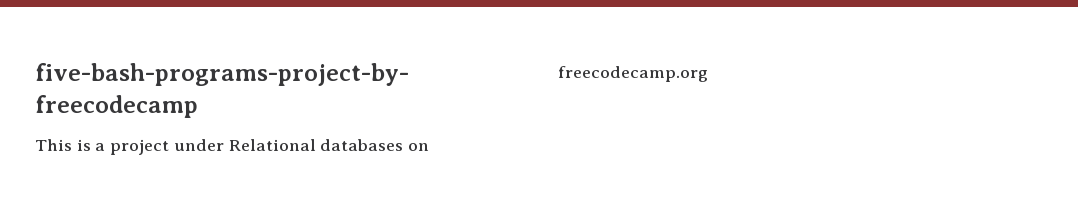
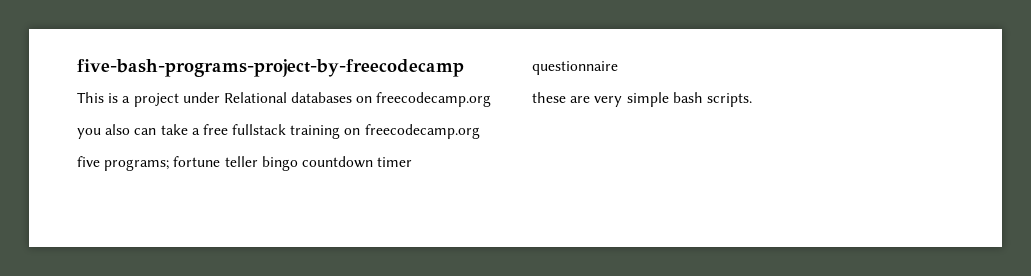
(708, 74) none -> [77,124,480,139] [77,156,413,171] [532,61,618,75] [532,92,752,107] // you also can take a free fullstack training on freecodecamp.org // five programs; fortune teller bingo countdown timer questionnaire // these are very simple bash scripts.

